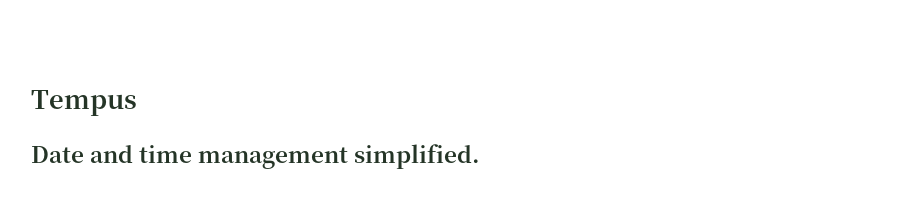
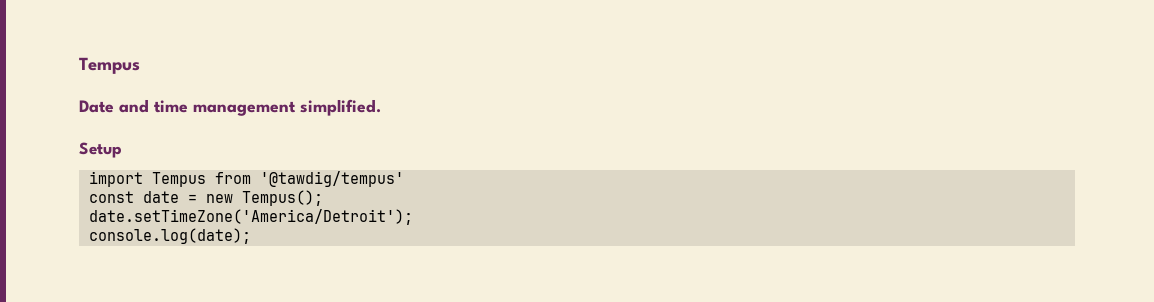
(481, 156) none -> [79,142,122,158] [89,171,405,187] [89,190,324,206] [89,209,414,225] [89,228,252,244] // Setup // import Tempus from '@tawdig/tempus' // const date = new Tempus(); // date.setTimeZone('America/Detroit'); // console.log(date);

